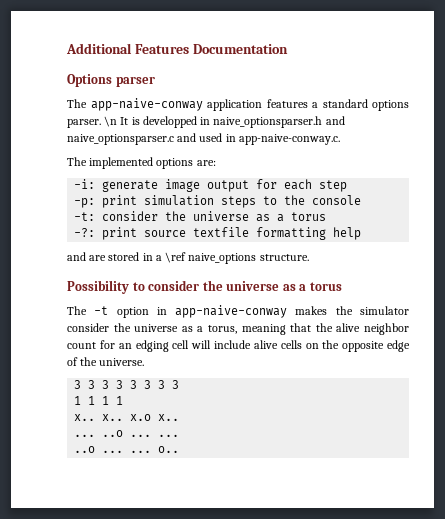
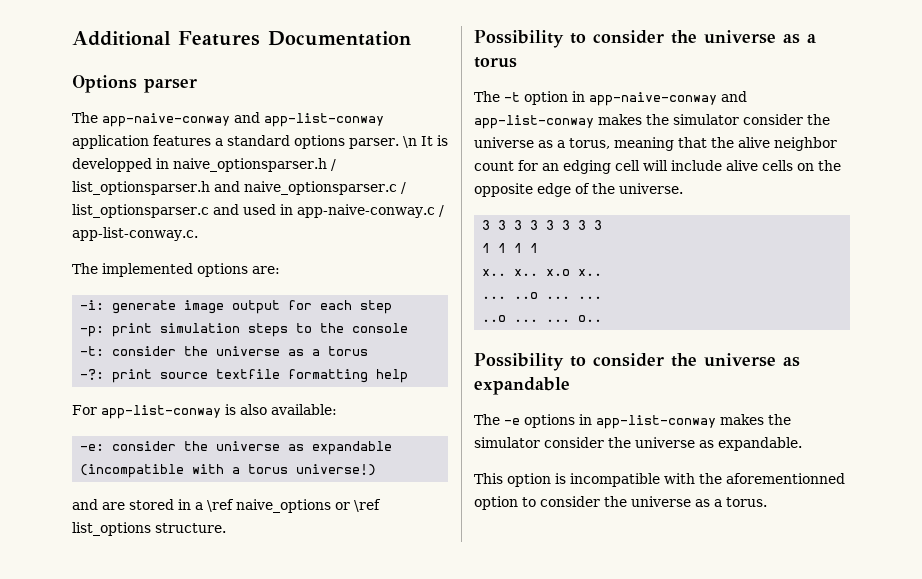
(203, 104) none -> [234,112,384,127] and app-list-conway
[325,116,345,125] [67,133,340,145] and naive_optionsparser.c and used in app-naive-conway.c. -> [330,159,336,171] [72,181,406,195] [72,204,444,218] [72,227,198,241] / list_optionsparser.h and naive_optionsparser.c / list_optionsparser.c and used in app-naive-conway.c / app-list-conway.c.
(362, 233) none -> [72,404,337,419] [80,441,393,455] [80,464,377,478] // For app-list-conway is also available: // -e: consider the universe as expandable (incompatible with a torus universe!)
(257, 258) none -> [335,499,381,512] [72,522,151,536] or \ref list_options
(288, 311) none -> [721,91,747,102] [474,115,594,129] and app-list-conway
(180, 449) none -> [474,353,800,371] [474,377,570,395] [474,414,791,429] [474,437,802,451] [474,473,845,487] [474,496,767,510] // Possibility to consider the universe as expandable // The -e options in app-list-conway makes the simulator consider the universe as expandable. // This option is incompatible with the aforementionned option to consider the universe as a torus.

